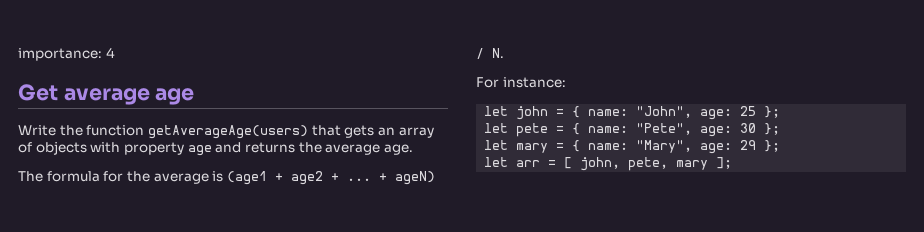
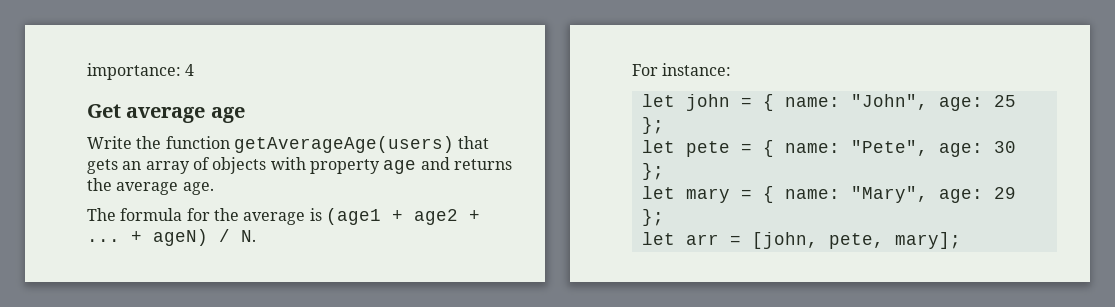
[564,157,733,171] [ john, pete, mary ]; -> [751,232,961,249] [john, pete, mary];

